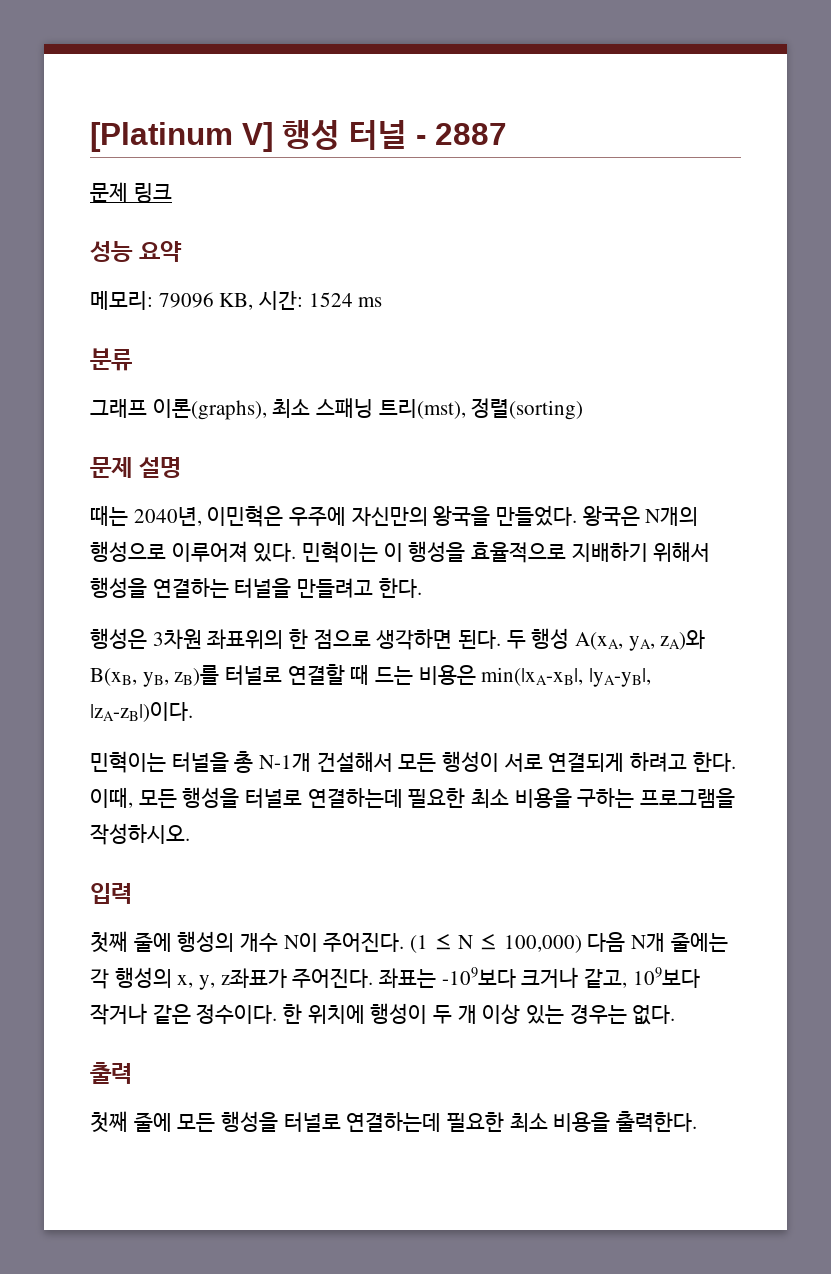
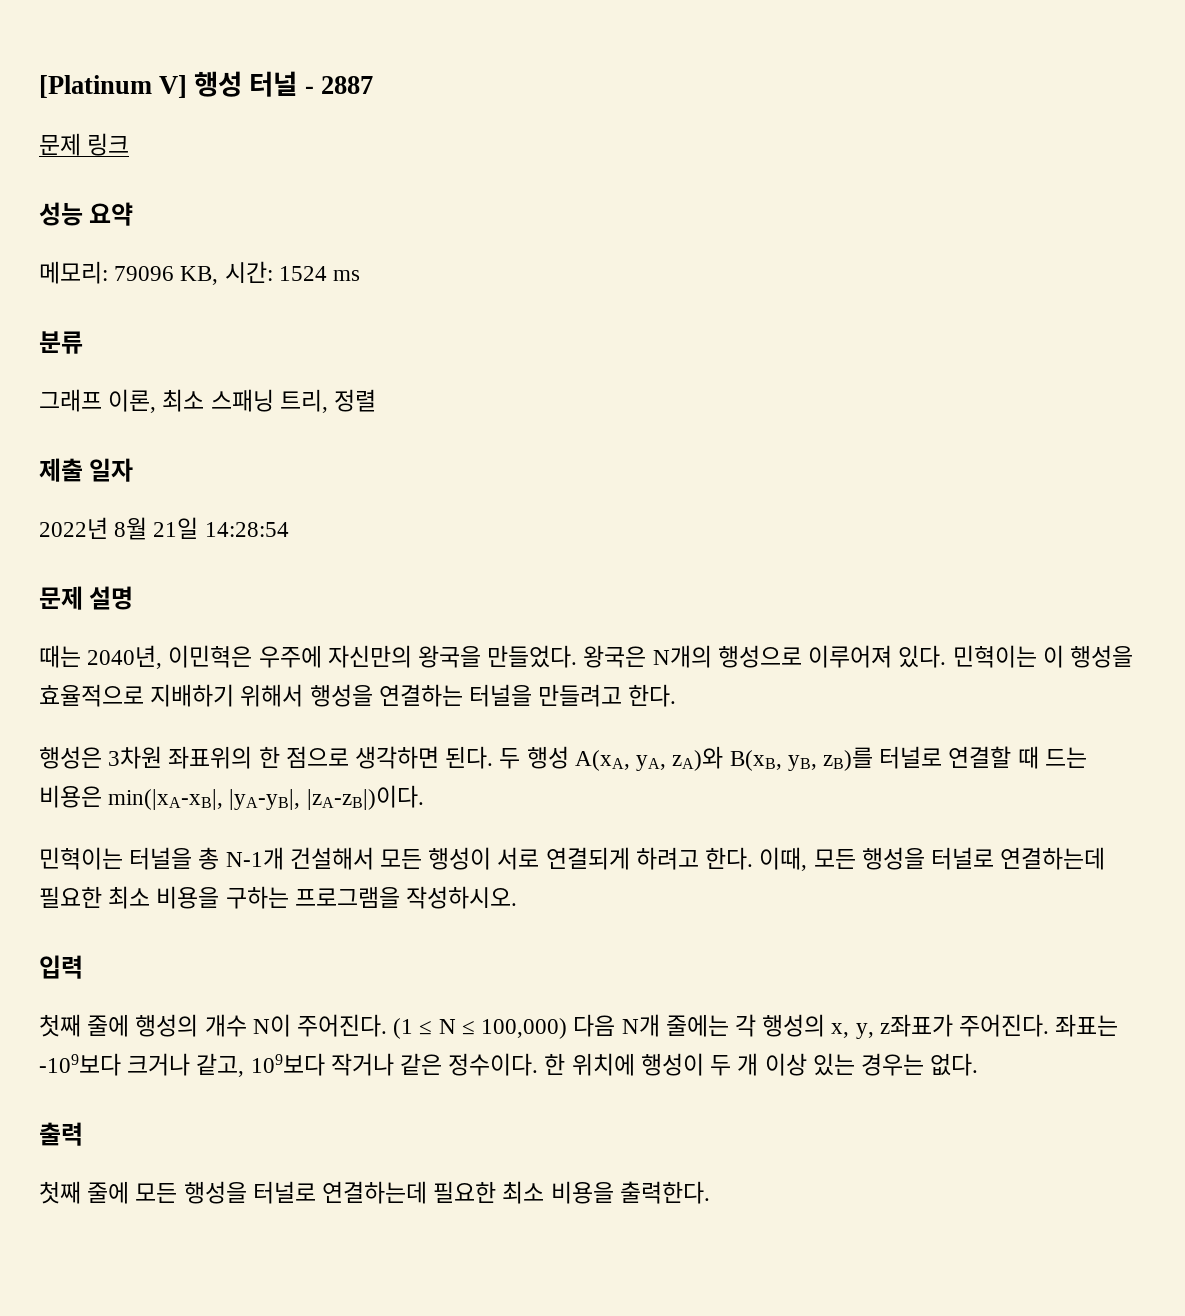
[152,399,267,420] 이론(graphs), -> [108,389,157,413] 이론,
[378,398,584,420] 트리(mst), 정렬(sorting) -> [279,389,377,413] [39,458,134,482] [39,517,289,540] 트리, 정렬 // 제출 일자 // 2022년 8월 21일 14:28:54

